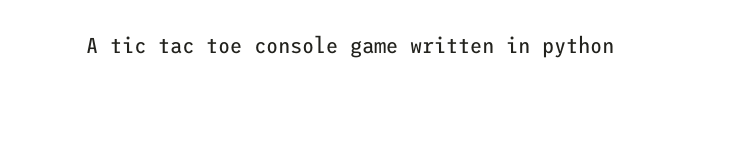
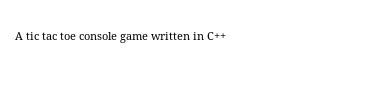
[542,35,614,58] python -> [207,32,226,40] C++

